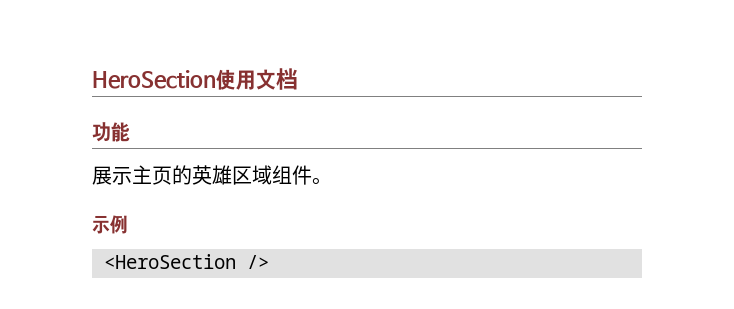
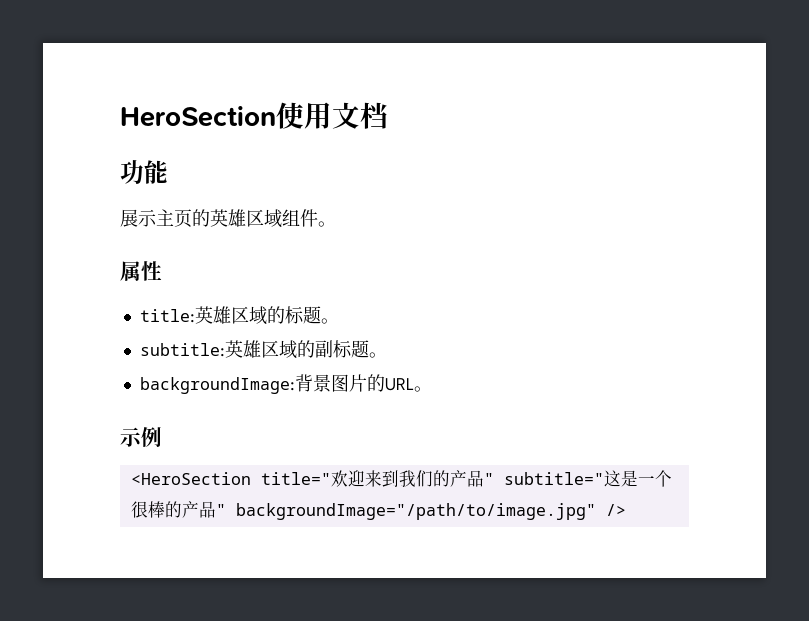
[92,215,128,234] [104,254,236,269] 示例 // <HeroSection -> [120,261,162,281] [139,306,339,325] [139,340,387,359] [139,374,432,394] [120,426,162,447] [130,470,672,487] [130,501,596,520] 属性 // title:英雄区域的标题。 // subtitle:英雄区域的副标题。 // backgroundImage:背景图片的URL。 // 示例 // <HeroSection title="欢迎来到我们的产品" subtitle="这是一个很棒的产品" backgroundImage="/path/to/image.jpg"

